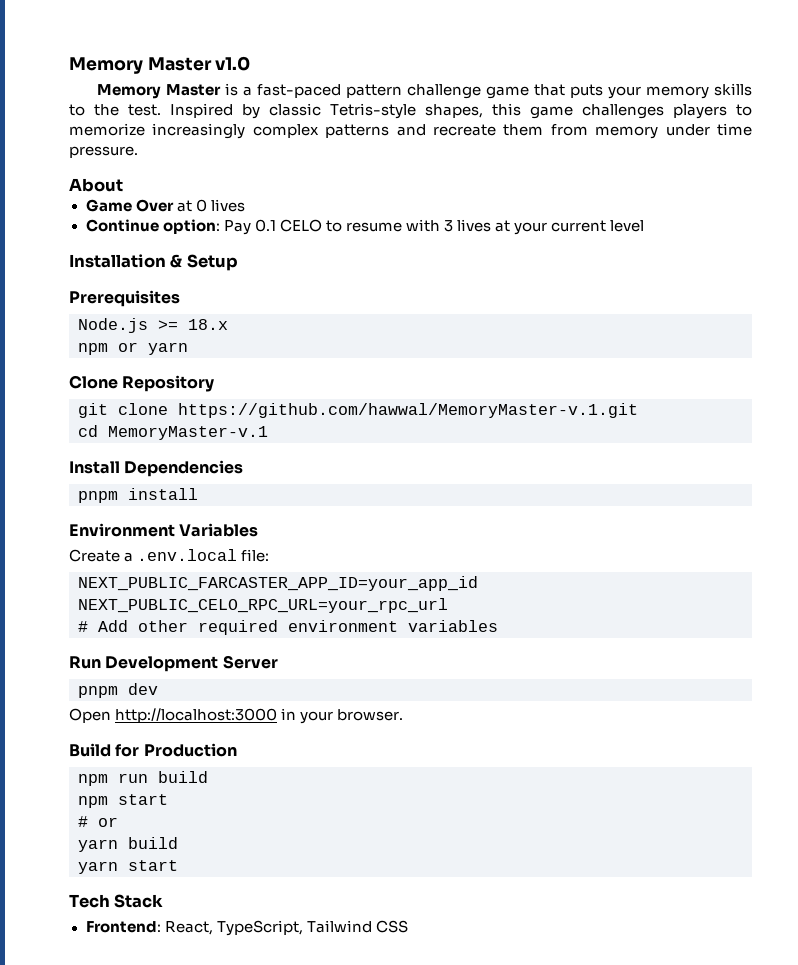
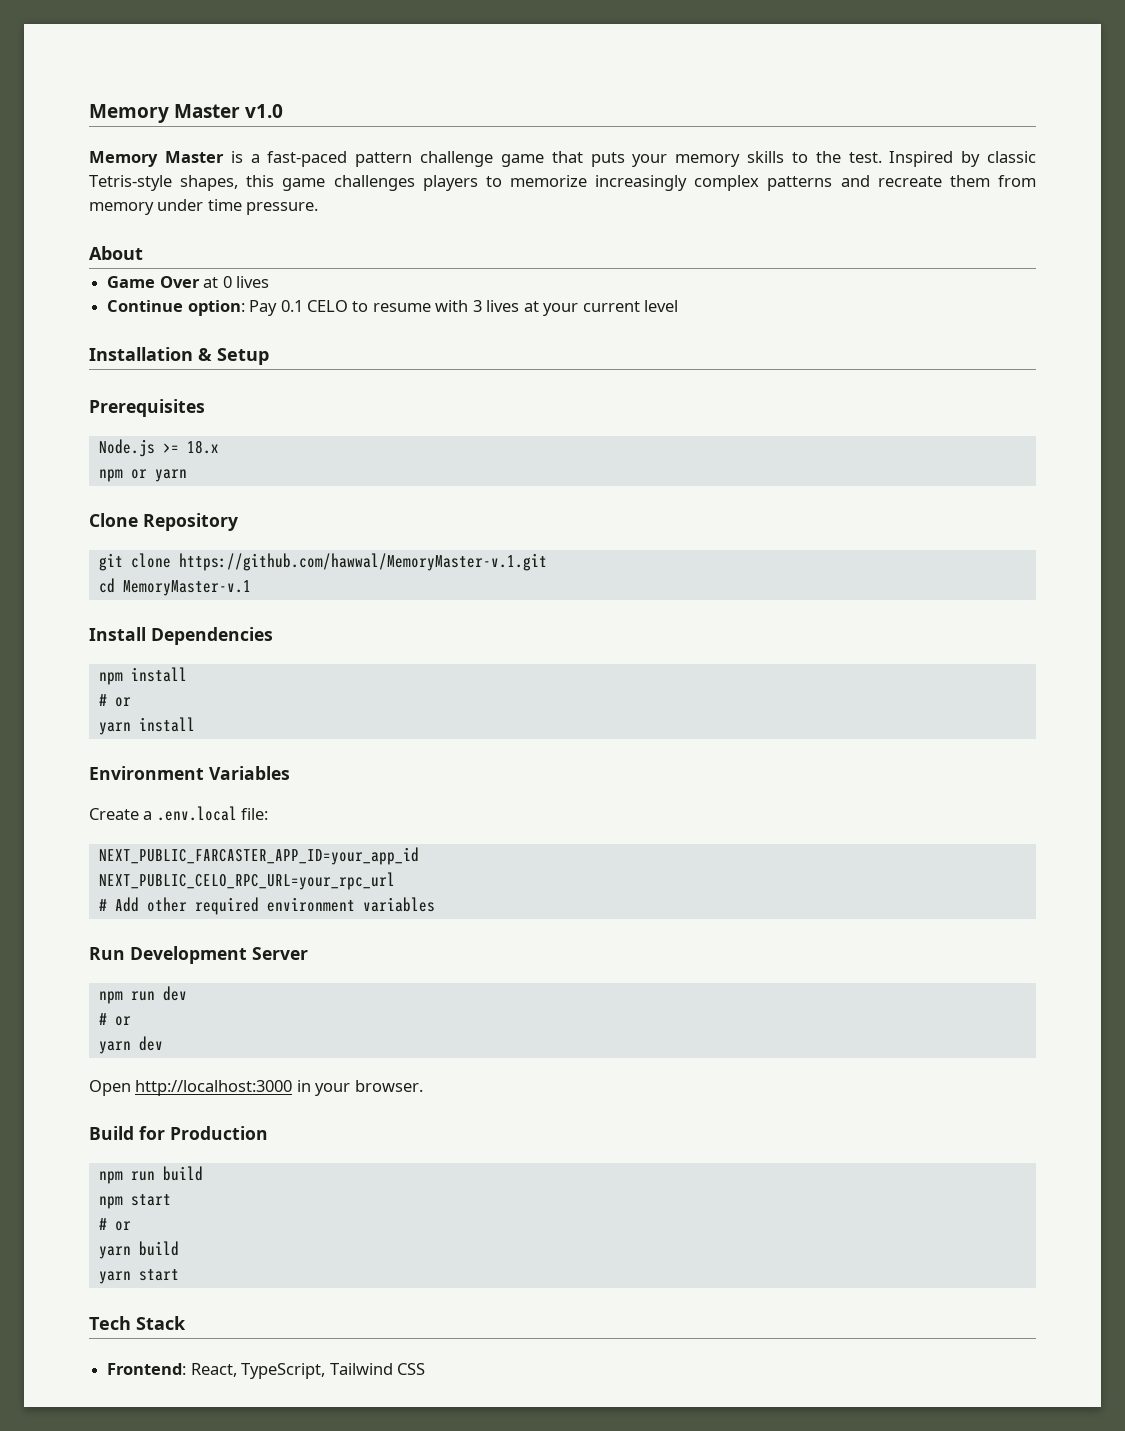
[78,491,118,503] pnpm -> [98,667,187,685] [98,694,131,707] [98,722,131,735] npm install // # or // yarn
[78,686,118,698] pnpm -> [98,986,187,1004] [98,1013,131,1026] [98,1041,131,1054] npm run dev // # or // yarn

